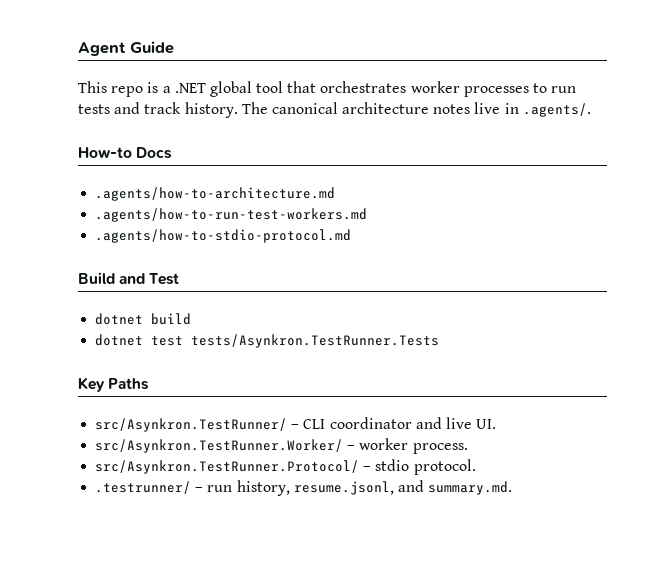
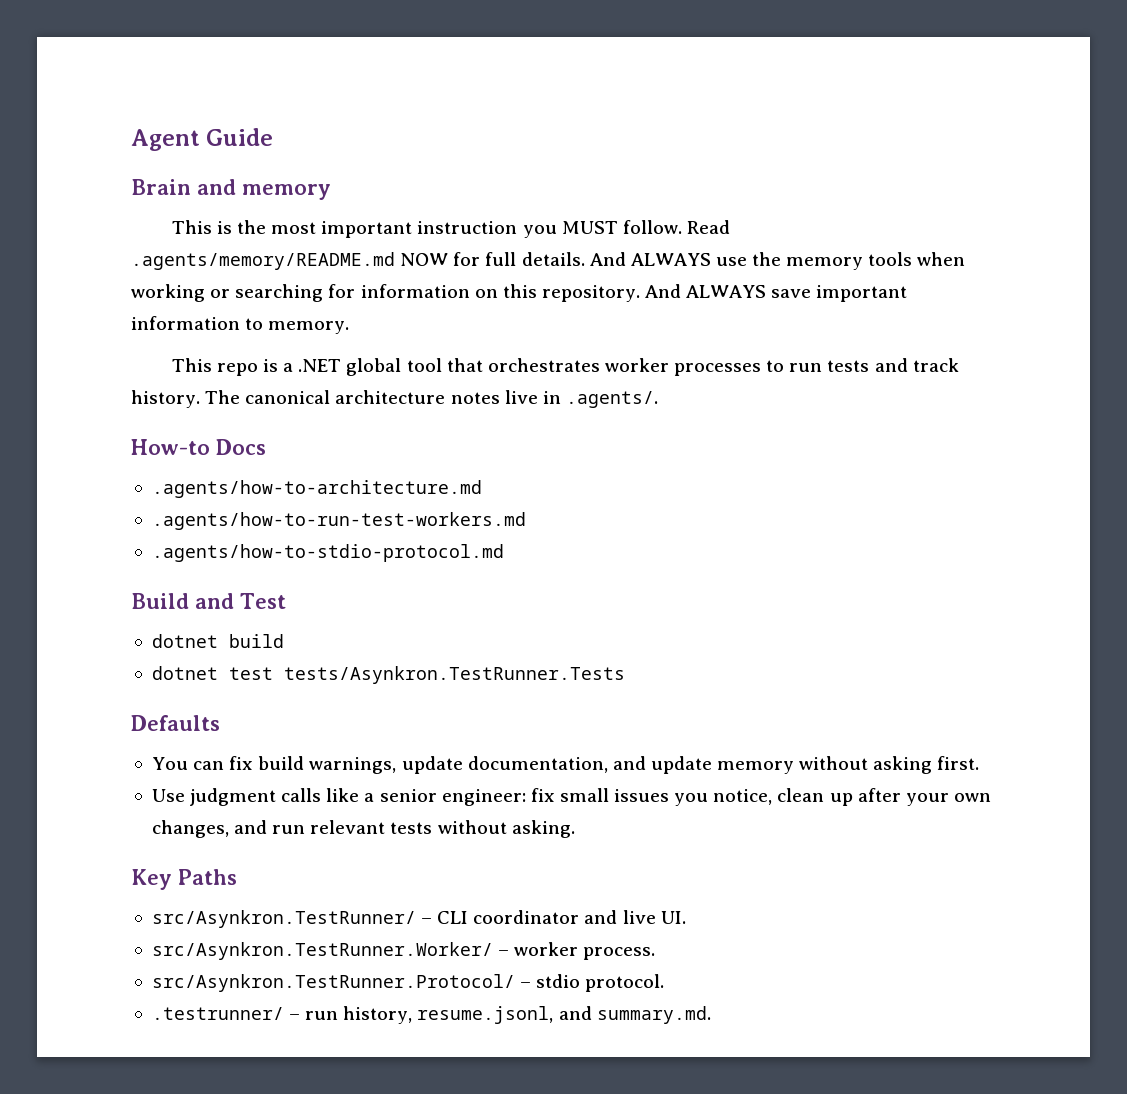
(174, 47) none -> [131,179,331,200] [171,220,730,238] [131,252,966,270] [131,284,908,302] [131,316,350,334] // Brain and memory // This is the most important instruction you MUST follow. Read .agents/memory/README.md NOW for full details. And ALWAYS use the memory tools when working or searching for information on this repository. And ALWAYS save important information to memory.
(440, 341) none -> [131,715,220,731] [151,756,980,774] [151,788,991,806] [151,820,575,838] // Defaults // You can fix build warnings, update documentation, and update memory without asking first. // Use judgment calls like a senior engineer: fix small issues you notice, clean up after your own changes, and run relevant tests without asking.

